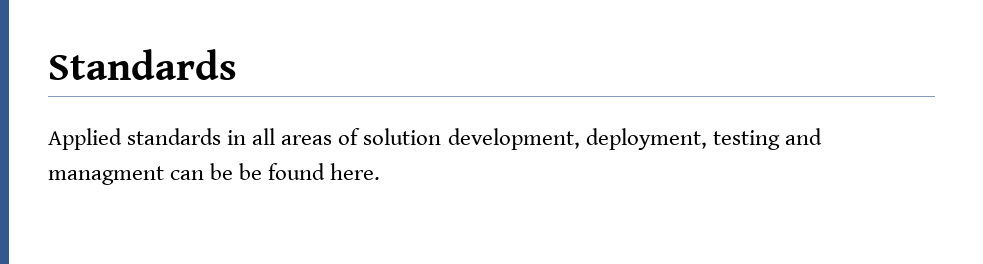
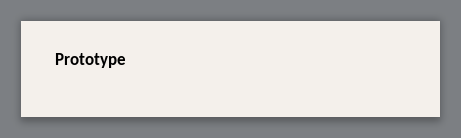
[48,49,237,80] [48,128,822,150] [48,163,381,185] Standards // Applied standards in all areas of solution development, deployment, testing and managment can be be found here. -> [55,53,126,68] Prototype

